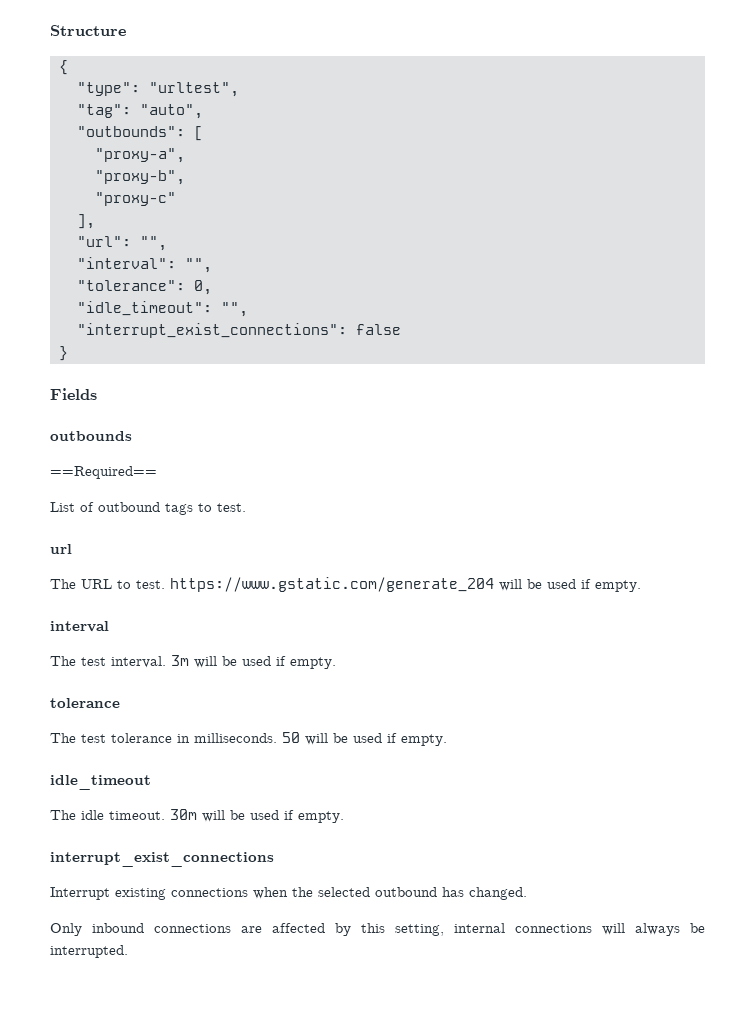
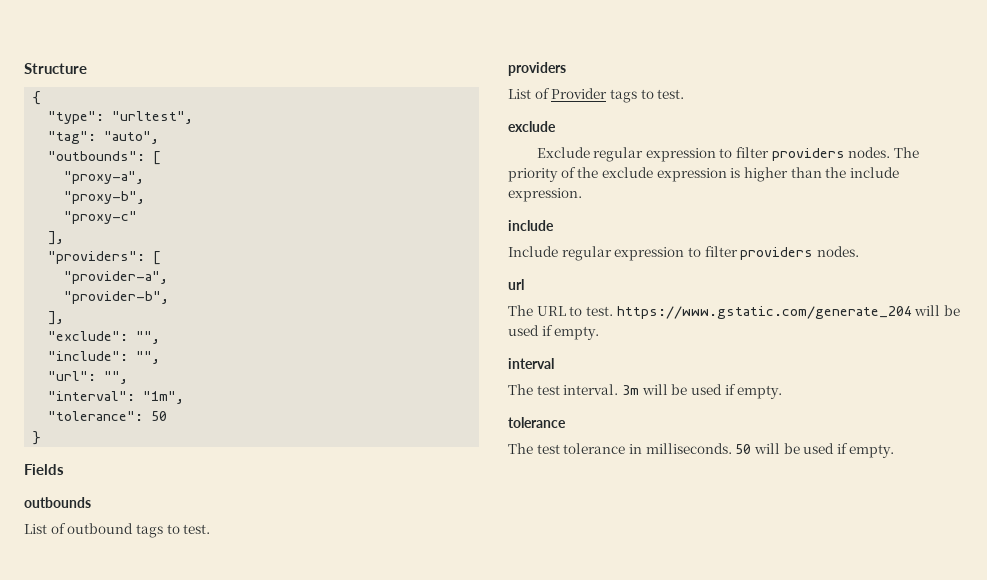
(95, 221) none -> [48,251,162,265] [64,271,169,284] [64,291,170,304] [48,311,65,325] [48,331,161,344] [48,351,161,364] // "providers": [ // "provider-a", // "provider-b", // ], // "exclude": "", // "include": "",
[184,258,212,273] "", -> [143,391,185,404] "1m",
[193,280,212,295] [76,301,248,317] [76,323,401,338] 0, // "idle_timeout": "", // "interrupt_exist_connections": false -> [151,411,168,421] 50
[50,466,157,479] // ==Required== -> (91, 502) none
(246, 507) none -> [508,62,566,76] [508,88,685,103] [508,121,556,132] [536,147,920,162] [508,167,899,182] [508,188,582,202] [508,220,554,231] [508,246,859,261] // providers // List of Provider tags to test. // exclude // Exclude regular expression to filter providers nodes. The priority of the exclude expression is higher than the include expression. // include // Include regular expression to filter providers nodes.
[50,775,151,790] [50,809,344,823] [50,852,274,867] [50,887,527,900] [50,923,705,936] [50,945,128,958] // idle_timeout // The idle timeout. 30m will be used if empty. // interrupt_exist_connections // Interrupt existing connections when the selected outbound has changed. // Only inbound connections are affected by this setting, internal connections will always be interrupted. -> (895, 451) none

